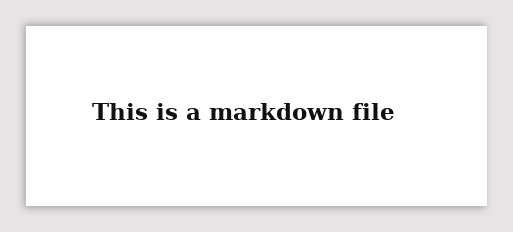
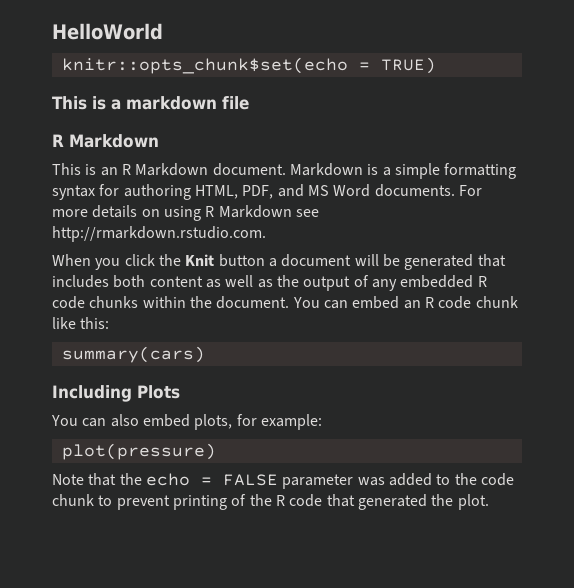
(92, 111) none -> [52,23,163,40] [61,57,436,74] HelloWorld // knitr::opts_chunk$set(echo = TRUE) //
(395, 111) none -> [52,134,159,148] [52,163,517,179] [52,184,482,200] [52,205,319,221] [52,226,266,242] [52,254,506,270] [52,275,487,291] [52,296,518,309] [52,317,110,329] [61,346,205,363] [52,385,180,402] [51,414,322,430] [61,443,216,460] [52,473,514,489] [52,494,489,510] // R Markdown // This is an R Markdown document. Markdown is a simple formatting syntax for authoring HTML, PDF, and MS Word documents. For more details on using R Markdown see http://rmarkdown.rstudio.com. // When you click the Knit button a document will be generated that includes both content as well as the output of any embedded R code chunks within the document. You can embed an R code chunk like this: // summary(cars) // Including Plots // You can also embed plots, for example: // plot(pressure) // Note that the echo = FALSE parameter was added to the code chunk to prevent printing of the R code that generated the plot.

